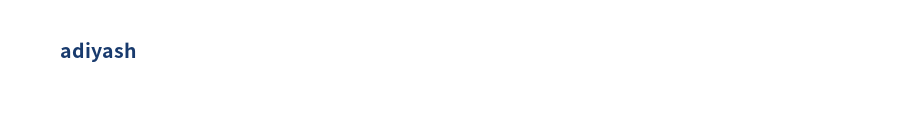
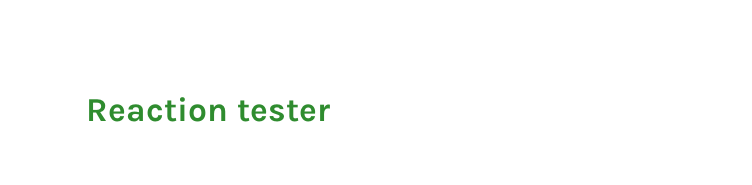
[60,42,136,62] adiyash -> [86,97,331,122] Reaction tester

